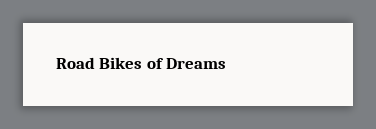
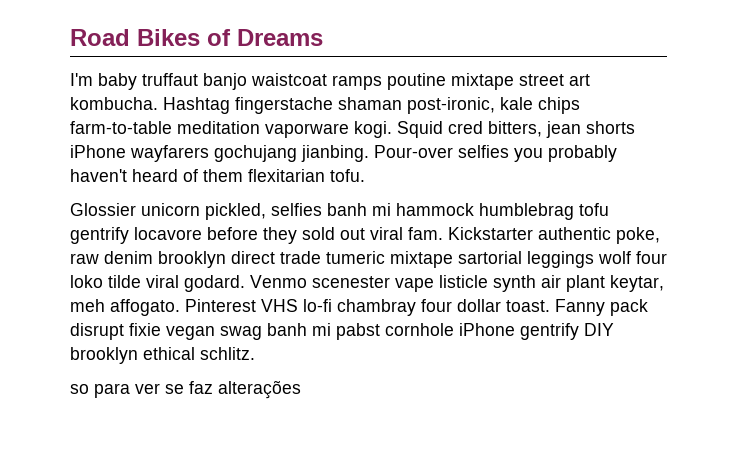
(227, 63) none -> [70,73,590,90] [70,97,580,114] [70,121,635,138] [70,145,617,162] [70,169,365,182] [70,203,609,220] [70,227,660,244] [70,251,667,268] [70,275,664,292] [70,299,648,316] [70,323,614,340] [70,347,255,364] [70,380,301,399] // I'm baby truffaut banjo waistcoat ramps poutine mixtape street art kombucha. Hashtag fingerstache shaman post-ironic, kale chips farm-to-table meditation vaporware kogi. Squid cred bitters, jean shorts iPhone wayfarers gochujang jianbing. Pour-over selfies you probably haven't heard of them flexitarian tofu. // Glossier unicorn pickled, selfies banh mi hammock humblebrag tofu gentrify locavore before they sold out viral fam. Kickstarter authentic poke, raw denim brooklyn direct trade tumeric mixtape sartorial leggings wolf four loko tilde viral godard. Venmo scenester vape listicle synth air plant keytar, meh affogato. Pinterest VHS lo-fi chambray four dollar toast. Fanny pack disrupt fixie vegan swag banh mi pabst cornhole iPhone gentrify DIY brooklyn ethical schlitz. // so para ver se faz alterações

